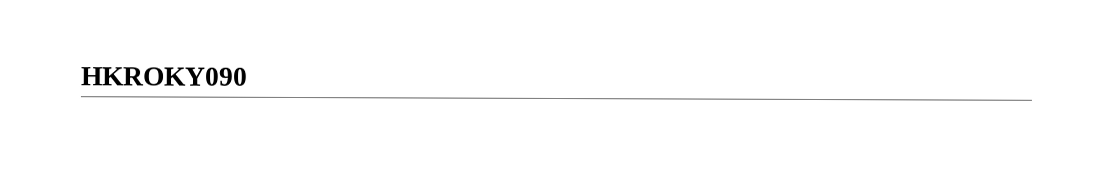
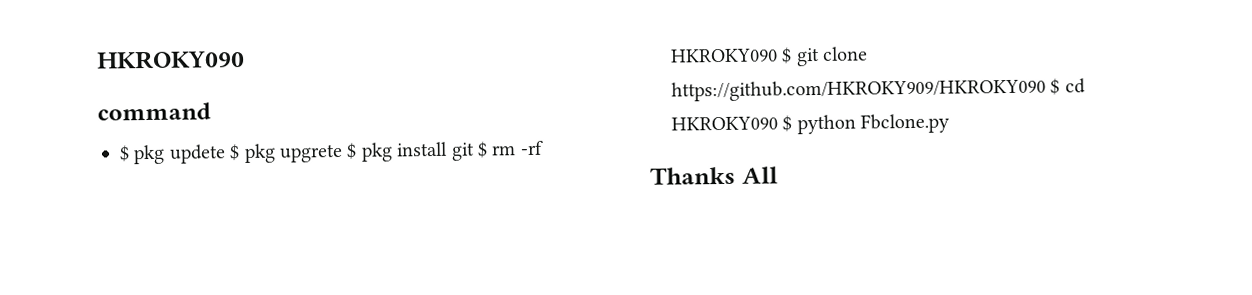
[80,67,248,86] HKROKY090 -> [96,49,245,70] [97,102,211,121] [119,140,544,165] [670,46,869,67] [671,78,1086,102] [671,113,951,135] [650,166,778,185] HKROKY090 // command // $ pkg updete $ pkg upgrete $ pkg install git $ rm -rf HKROKY090 $ git clone https://github.com/HKROKY909/HKROKY090 $ cd HKROKY090 $ python Fbclone.py // Thanks All

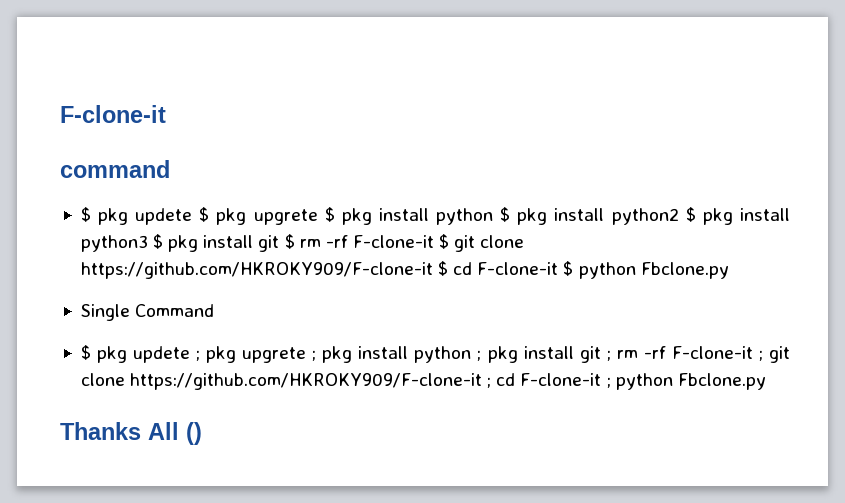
[96,49,245,70] HKROKY090 -> [60,105,166,123] F-clone-it
(449, 149) none -> [436,207,791,225] [80,234,254,252] python $ pkg install python2 $ pkg install python3 $ pkg install
[670,48,778,63] HKROKY090 -> [352,235,434,248] F-clone-it
[671,78,1046,102] https://github.com/HKROKY909/HKROKY090 -> [80,262,433,279] https://github.com/HKROKY909/F-clone-it
[671,116,778,131] HKROKY090 -> [477,262,559,275] F-clone-it
(951, 123) none -> [80,304,215,321] [80,345,790,363] [80,373,766,390] // Single Command // $ pkg updete ; pkg upgrete ; pkg install python ; pkg install git ; rm -rf F-clone-it ; git clone https://github.com/HKROKY909/F-clone-it ; cd F-clone-it ; python Fbclone.py
(778, 175) none -> [186,422,202,445] ()

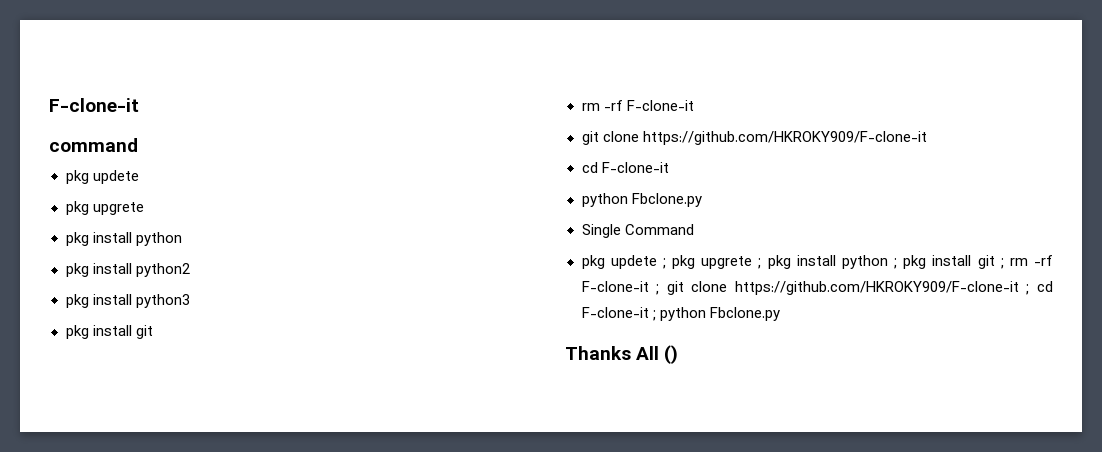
[80,207,511,225] $ pkg updete $ pkg upgrete $ pkg install python $ -> [65,170,139,184] [65,201,144,215] [65,232,182,246] pkg updete // pkg upgrete // pkg install python //
[685,207,696,222] $ -> (190, 270) //
[153,234,525,252] [80,261,574,279] $ pkg install git $ rm -rf F-clone-it $ git clone https://github.com/HKROKY909/F-clone-it $ cd F-clone-it $ -> [65,325,153,339] [581,100,694,111] [581,131,927,145] [581,162,669,173] // pkg install git // rm -rf F-clone-it // git clone https://github.com/HKROKY909/F-clone-it // cd F-clone-it //
[80,345,91,360] $ -> (694, 229) none

